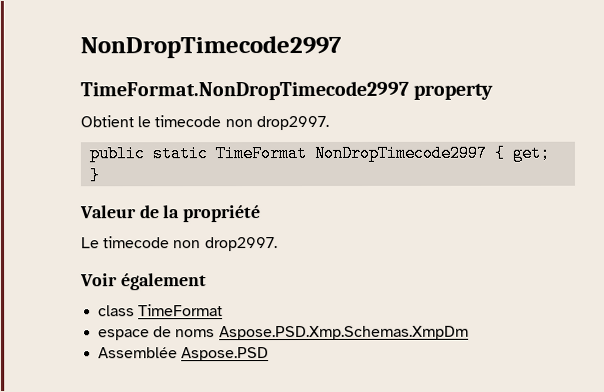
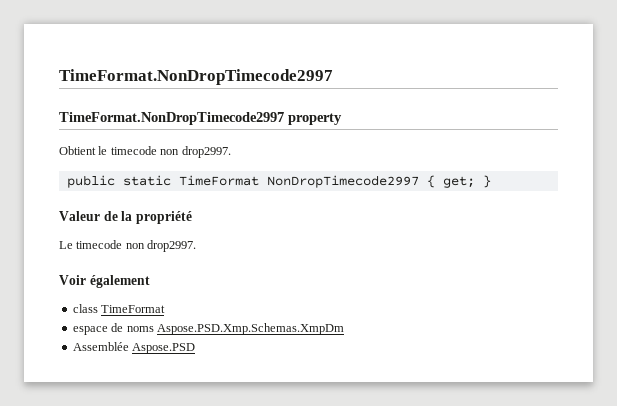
[80,35,342,59] NonDropTimecode2997 -> [59,69,333,85] TimeFormat.NonDropTimecode2997

